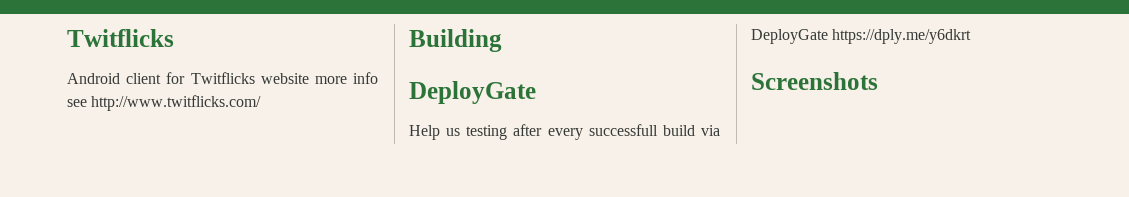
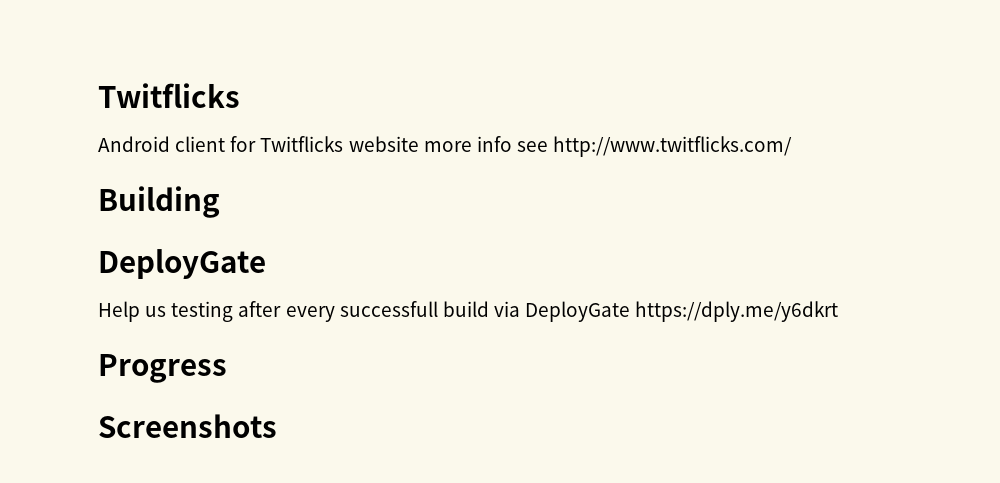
(972, 36) none -> [98,354,227,383] // Progress

